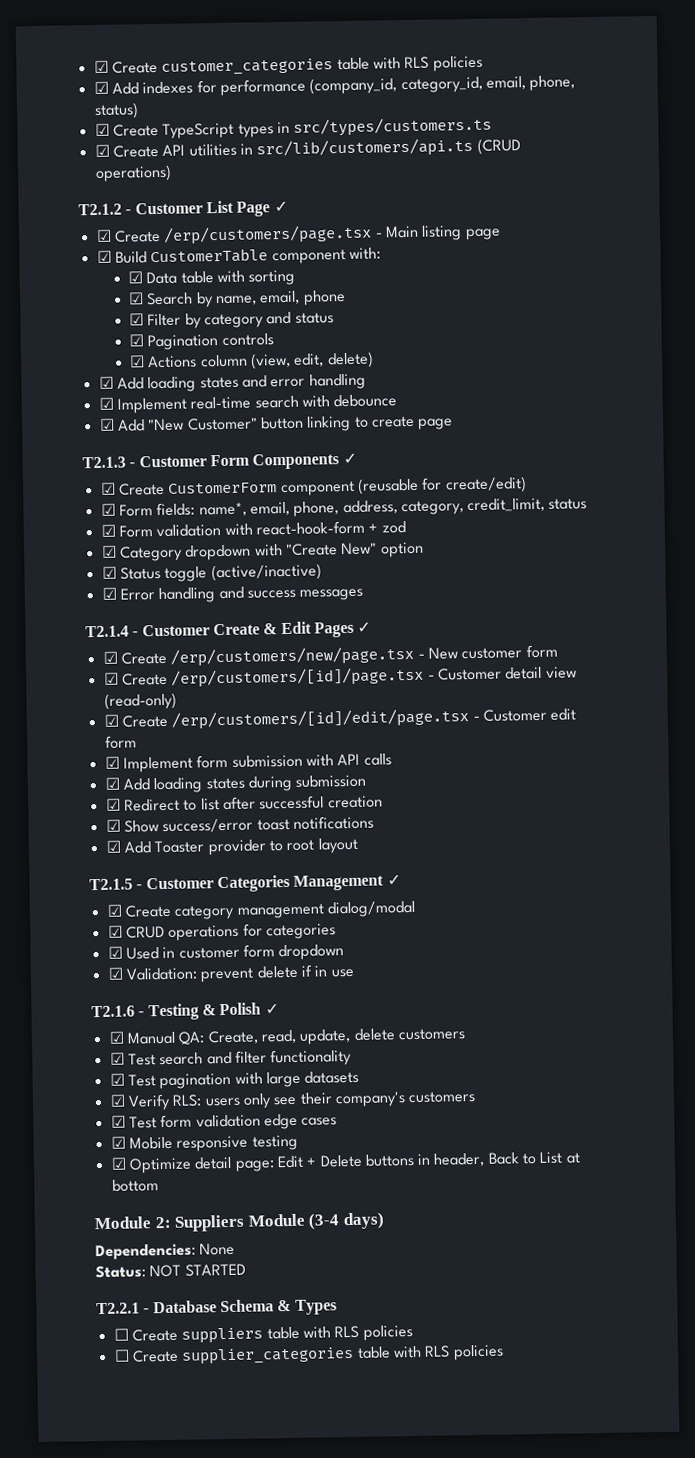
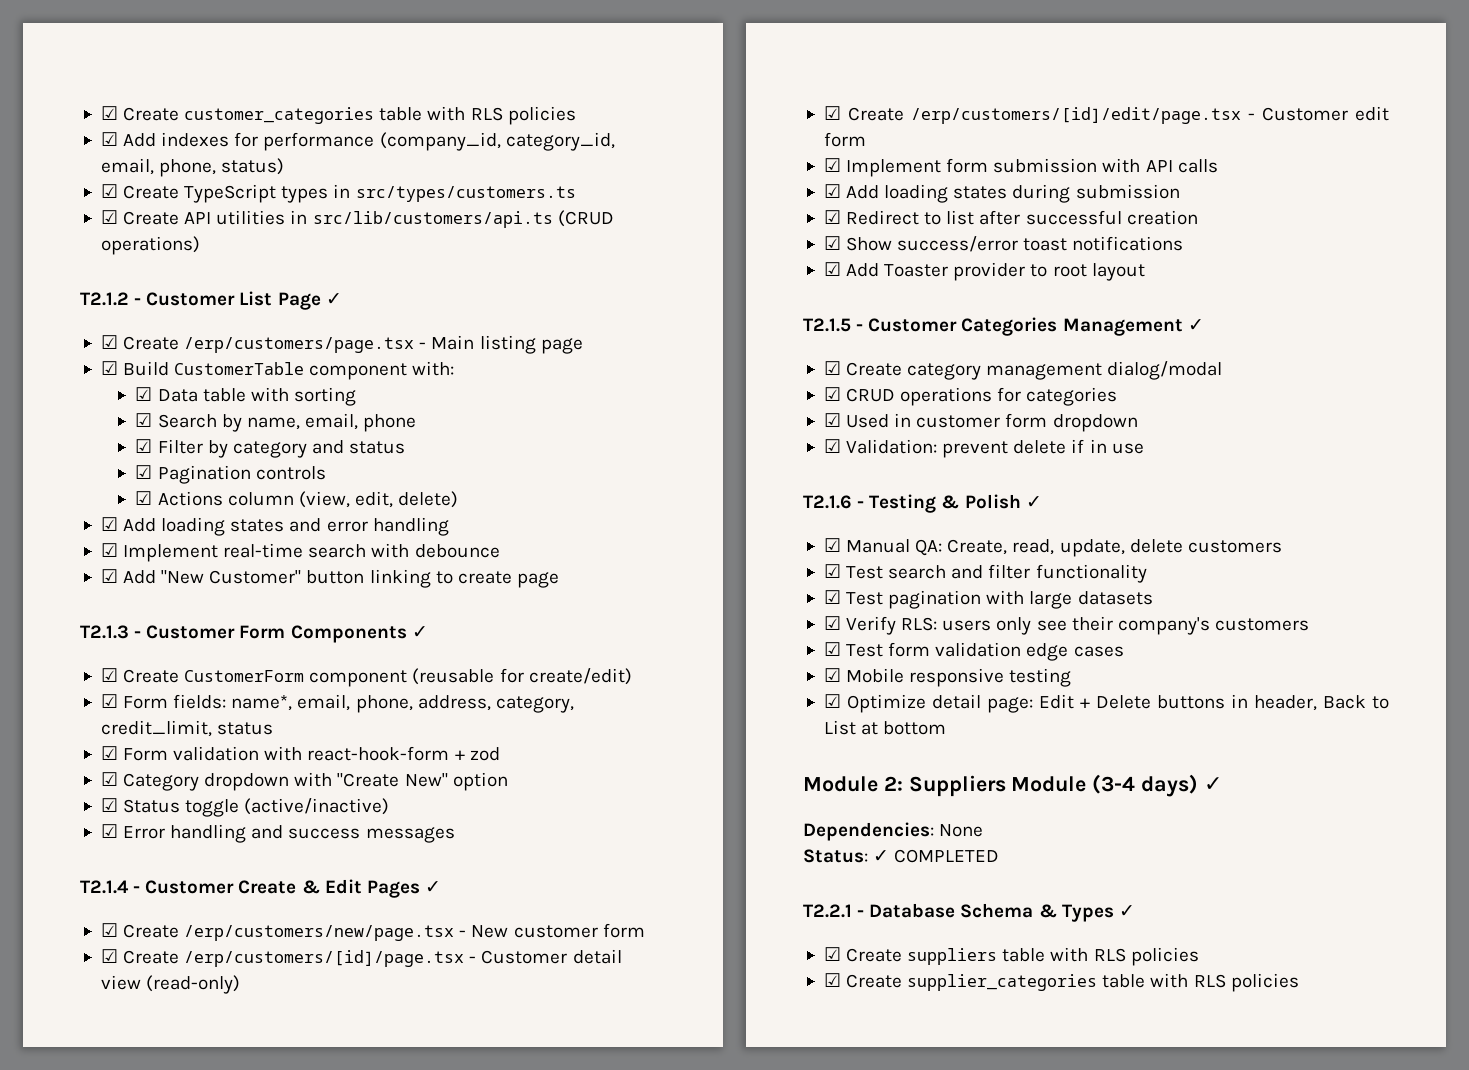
(385, 1221) none -> [1203,777,1222,791] ✓
[149,1263,246,1278] NOT STARTED -> [873,849,1000,863] ✓ COMPLETED
[113,1328,129,1341] // ☐ -> [1118,905,1135,917] [823,947,841,961] ✓ // ☑
[113,1349,130,1362] ☐ -> [823,973,841,987] ☑

